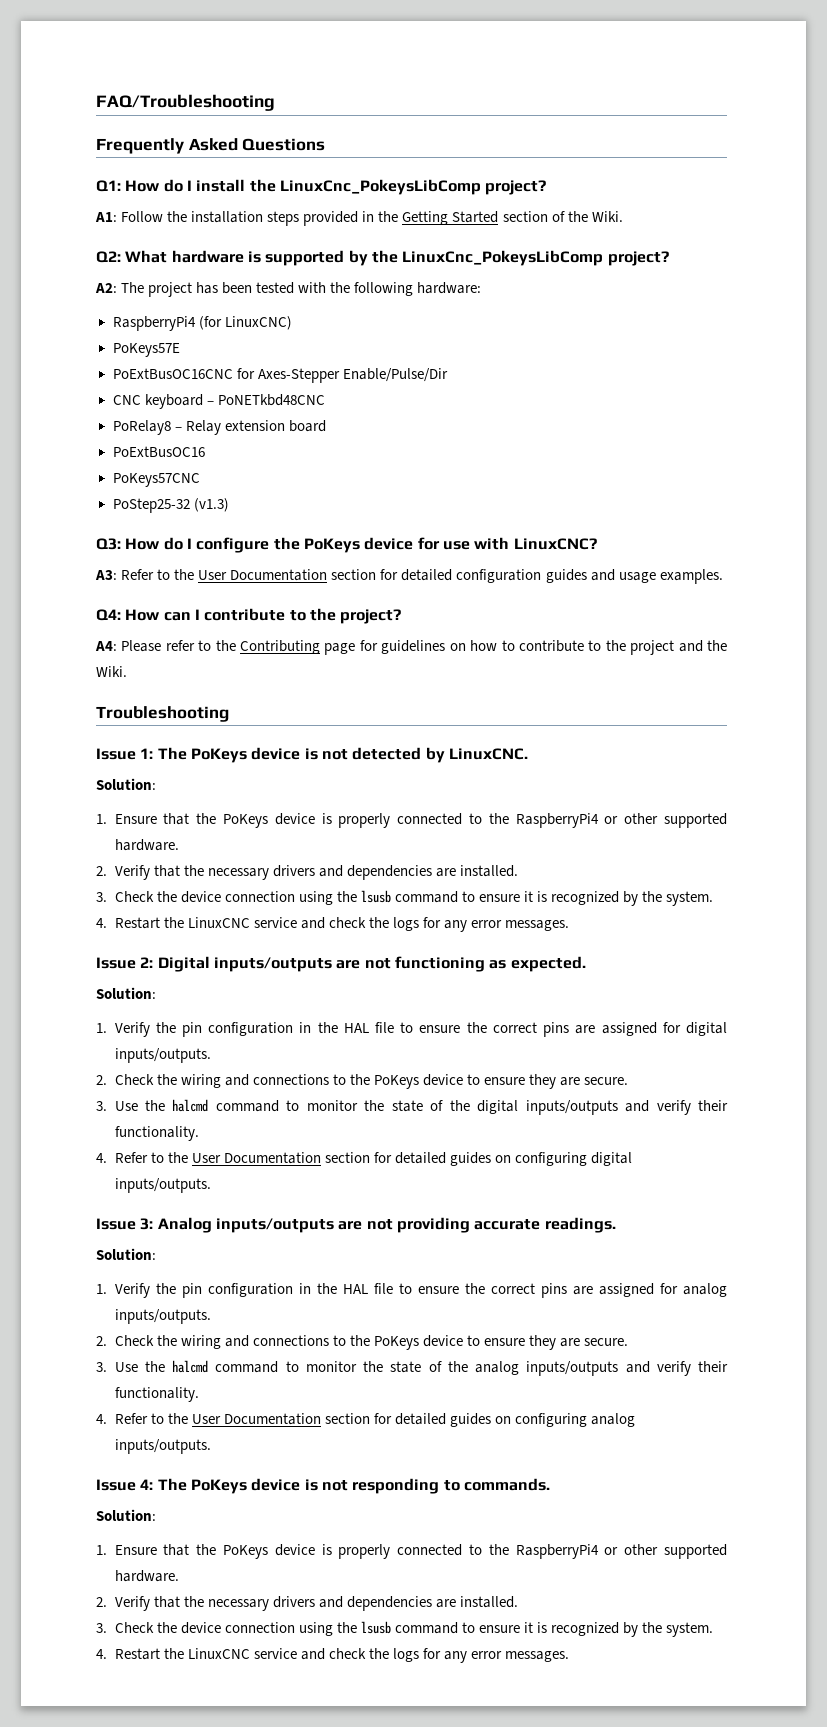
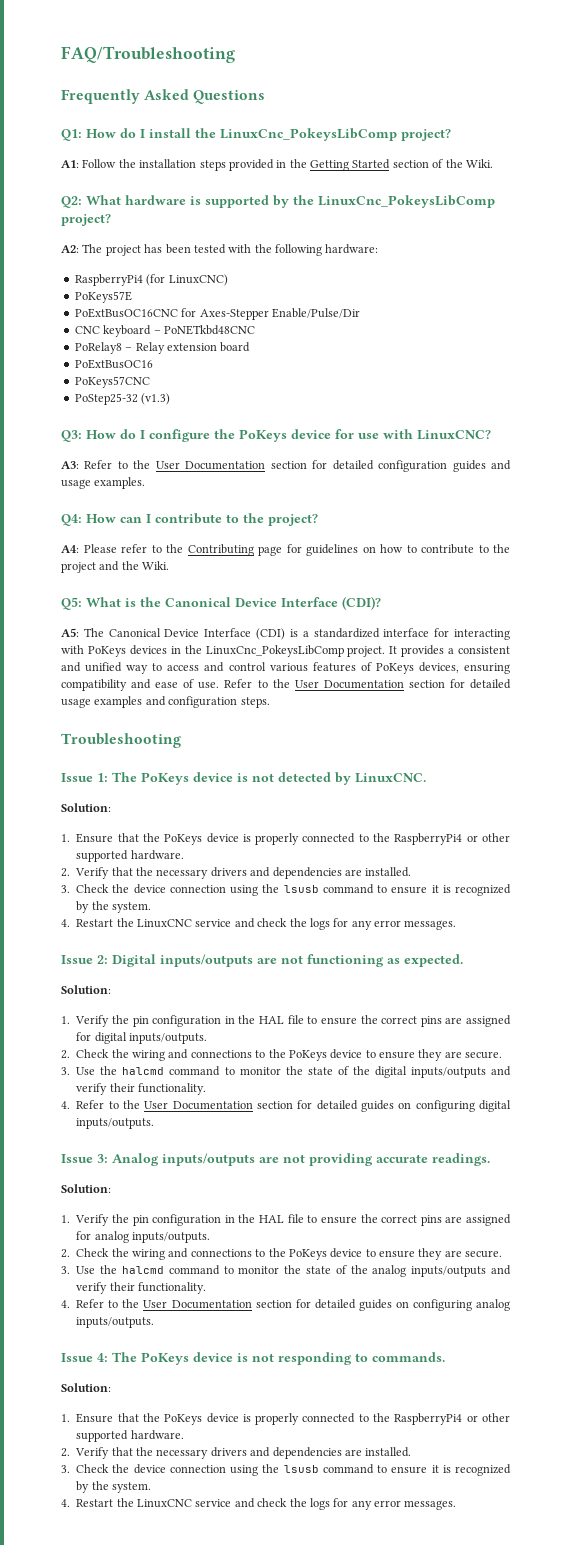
(127, 671) none -> [61,596,381,610] [61,628,510,640] [61,645,510,657] [61,662,510,674] [61,679,511,691] [61,696,270,708] // Q5: What is the Canonical Device Interface (CDI)? // A5: The Canonical Device Interface (CDI) is a standardized interface for interacting with PoKeys devices in the LinuxCnc_PokeysLibComp project. It provides a consistent and unified way to access and control various features of PoKeys devices, ensuring compatibility and ease of use. Refer to the User Documentation section for detailed usage examples and configuration steps.

